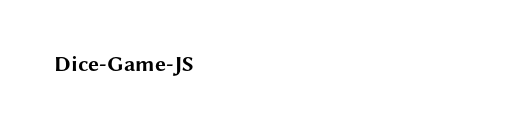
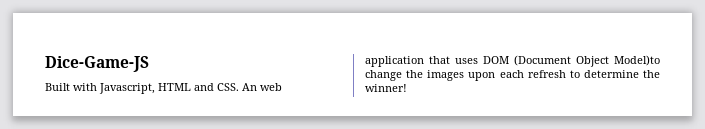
(194, 65) none -> [45,83,282,94] [365,55,660,67] [365,70,660,81] [365,84,407,92] // Built with Javascript, HTML and CSS. An web application that uses DOM (Document Object Model)to change the images upon each refresh to determine the winner!

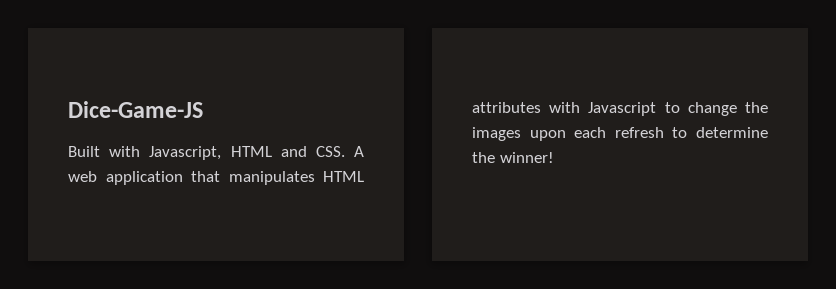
[242,83,257,91] An -> [353,146,364,157] A
[455,55,660,67] uses DOM (Document Object Model)to -> [228,171,364,185] [472,102,680,116] manipulates HTML attributes with Javascript to

